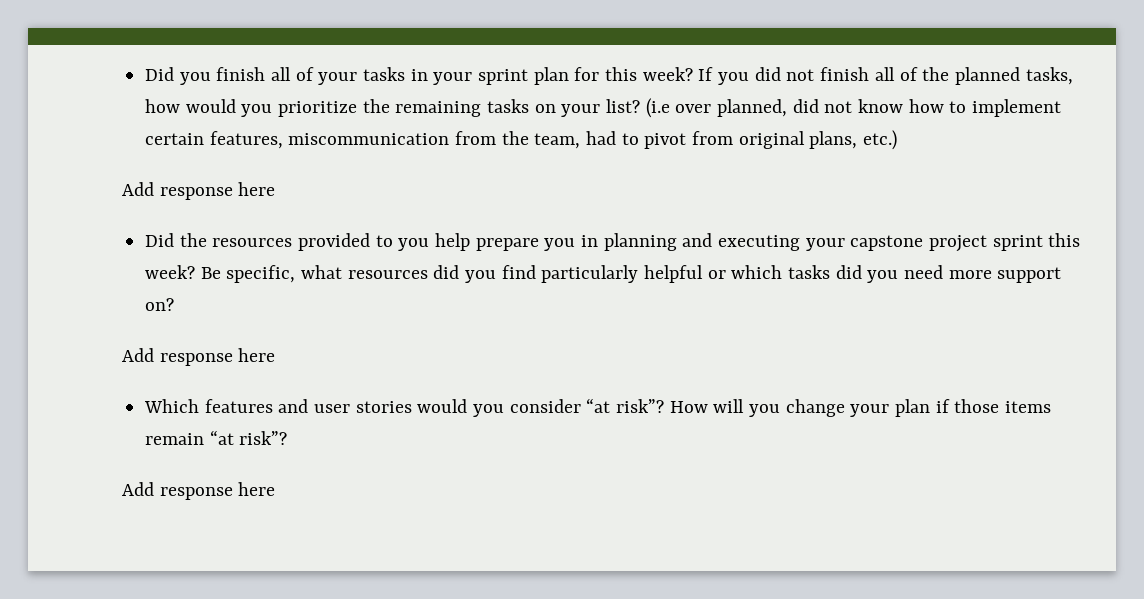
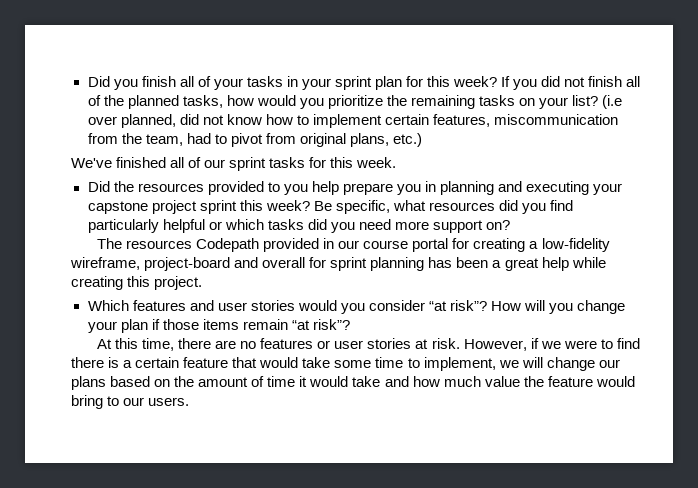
[122,182,276,200] Add response here -> [71,157,397,171] We've finished all of our sprint tasks for this week.
[122,348,276,366] Add response here -> [96,238,610,252] [70,257,606,271] [71,276,203,290] The resources Codepath provided in our course portal for creating a low-fidelity wireframe, project-board and overall for sprint planning has been a great help while creating this project.
[122,482,276,500] Add response here -> [96,338,640,351] [71,357,620,371] [71,376,635,390] [71,395,190,409] At this time, there are no features or user stories at risk. However, if we were to find there is a certain feature that would take some time to implement, we will change our plans based on the amount of time it would take and how much value the feature would bring to our users.

